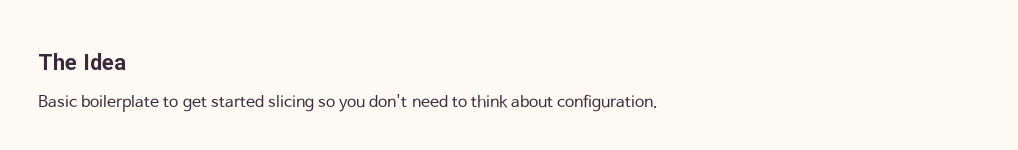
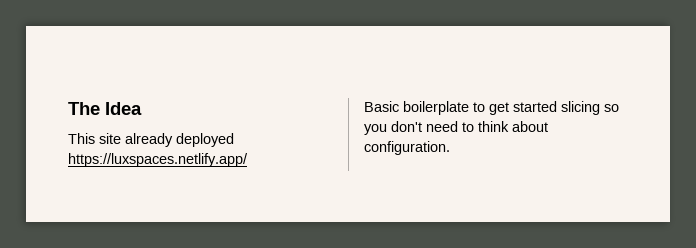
(126, 61) none -> [68,133,234,147] [68,153,248,167] // This site already deployed https://luxspaces.netlify.app/

